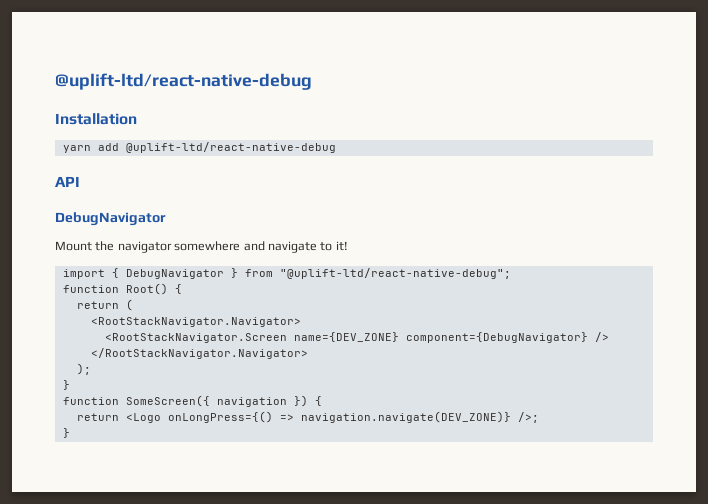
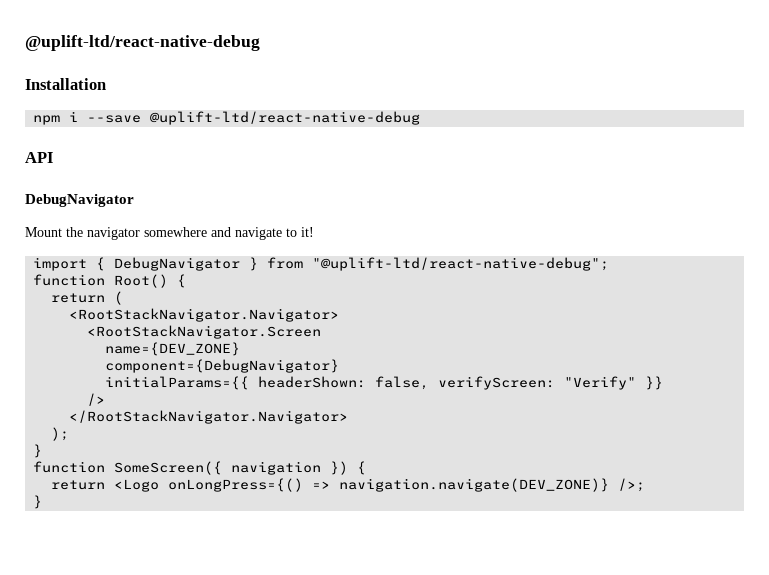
[62,143,119,153] yarn add -> [33,111,142,125] npm i --save
(287, 338) none -> (322, 332) //
(399, 337) none -> (241, 349) //
(588, 337) none -> [105,376,664,390] // initialParams={{ headerShown: false, verifyScreen: "Verify" }} //

